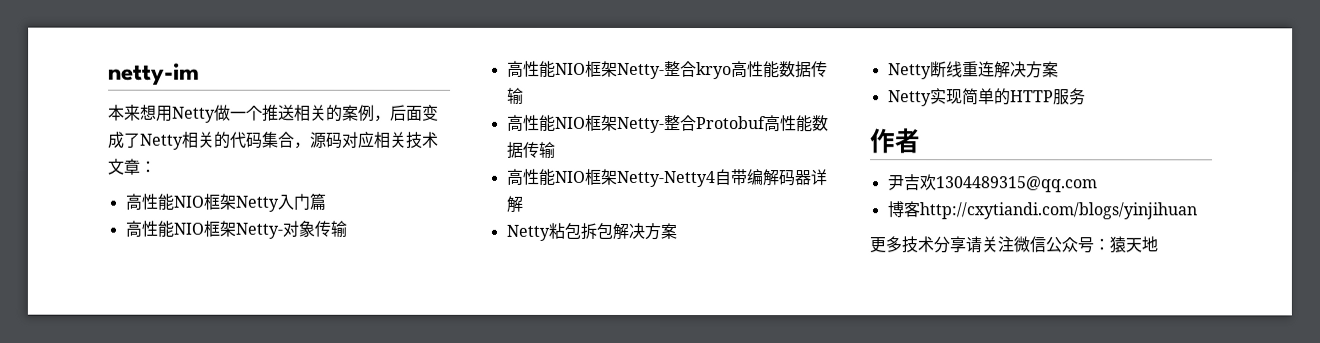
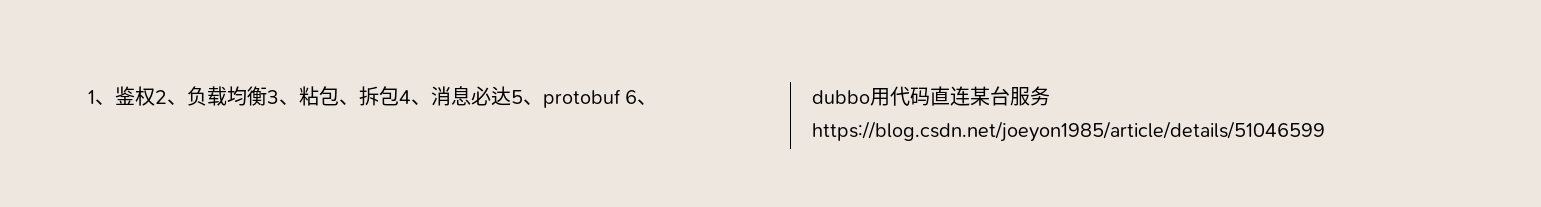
[108,62,200,86] [108,104,439,123] [108,130,439,150] [107,158,157,175] [124,192,326,212] [124,220,347,239] [506,60,828,80] [506,87,524,104] [506,114,829,134] [506,141,556,159] [505,168,828,188] [505,195,523,213] [505,222,677,241] [887,61,1059,80] [887,88,1086,107] [870,128,921,154] [886,174,1097,193] [886,201,1197,220] [869,236,1158,254] netty-im // 本来想用Netty做一个推送相关的案例，后面变成了Netty相关的代码集合，源码对应相关技术文章： // 高性能NIO框架Netty入门篇 // 高性能NIO框架Netty-对象传输 // 高性能NIO框架Netty-整合kryo高性能数据传输 // 高性能NIO框架Netty-整合Protobuf高性能数据传输 // 高性能NIO框架Netty-Netty4自带编解码器详解 // Netty粘包拆包解决方案 // Netty断线重连解决方案 // Netty实现简单的HTTP服务 // 作者 // 尹吉欢1304489315@qq.com // 博客http://cxytiandi.com/blogs/yinjihuan // 更多技术分享请关注微信公众号：猿天地 -> [88,86,658,108] [812,86,1050,106] [812,121,1325,142] 1、鉴权2、负载均衡3、粘包、拆包4、消息必达5、protobuf 6、 // dubbo用代码直连某台服务https://blog.csdn.net/joeyon1985/article/details/51046599

